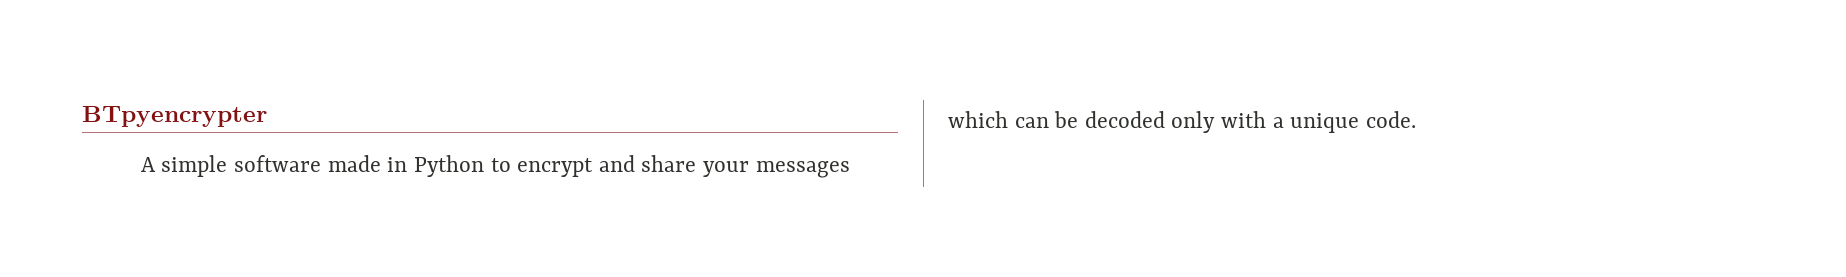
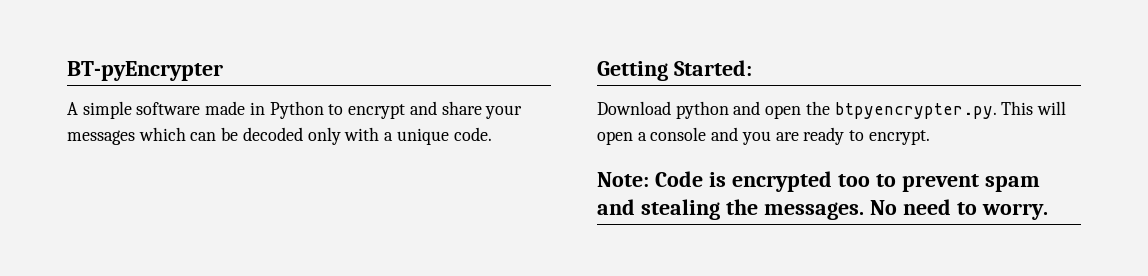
[82,106,267,127] BTpyencrypter -> [67,61,223,81] BT-pyEncrypter
(1416, 119) none -> [597,60,752,81] [597,101,1067,119] [597,127,930,145] [597,171,1040,192] [597,199,1048,220] // Getting Started: // Download python and open the btpyencrypter.py. This will open a console and you are ready to encrypt. // Note: Code is encrypted too to prevent spam and stealing the messages. No need to worry.

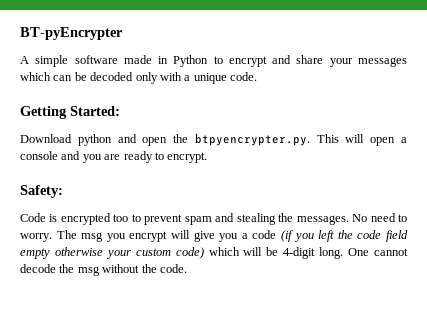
[597,172,649,187] Note: -> [20,185,63,198] Safety: //
(1048, 211) none -> [56,230,409,242] [20,247,409,259] [20,264,187,276] The msg you encrypt will give you a code (if you left the code field empty otherwise your custom code) which will be 4-digit long. One cannot decode the msg without the code.

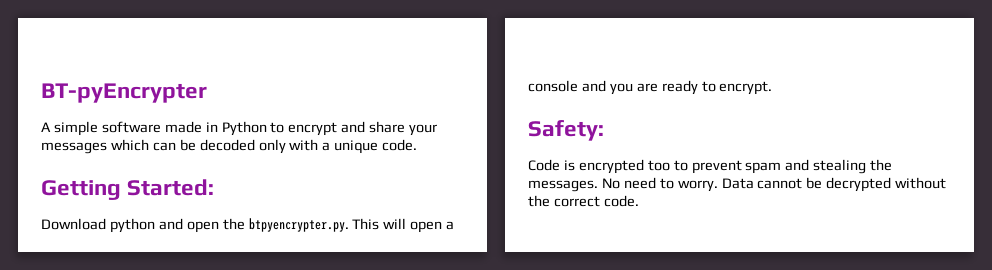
[56,230,409,242] [20,247,409,259] [20,264,100,276] The msg you encrypt will give you a code (if you left the code field empty otherwise your custom code) which will be 4-digit long. One cannot decode the msg -> [721,177,892,192] Data cannot be decrypted
(157, 268) none -> [553,196,600,207] correct

